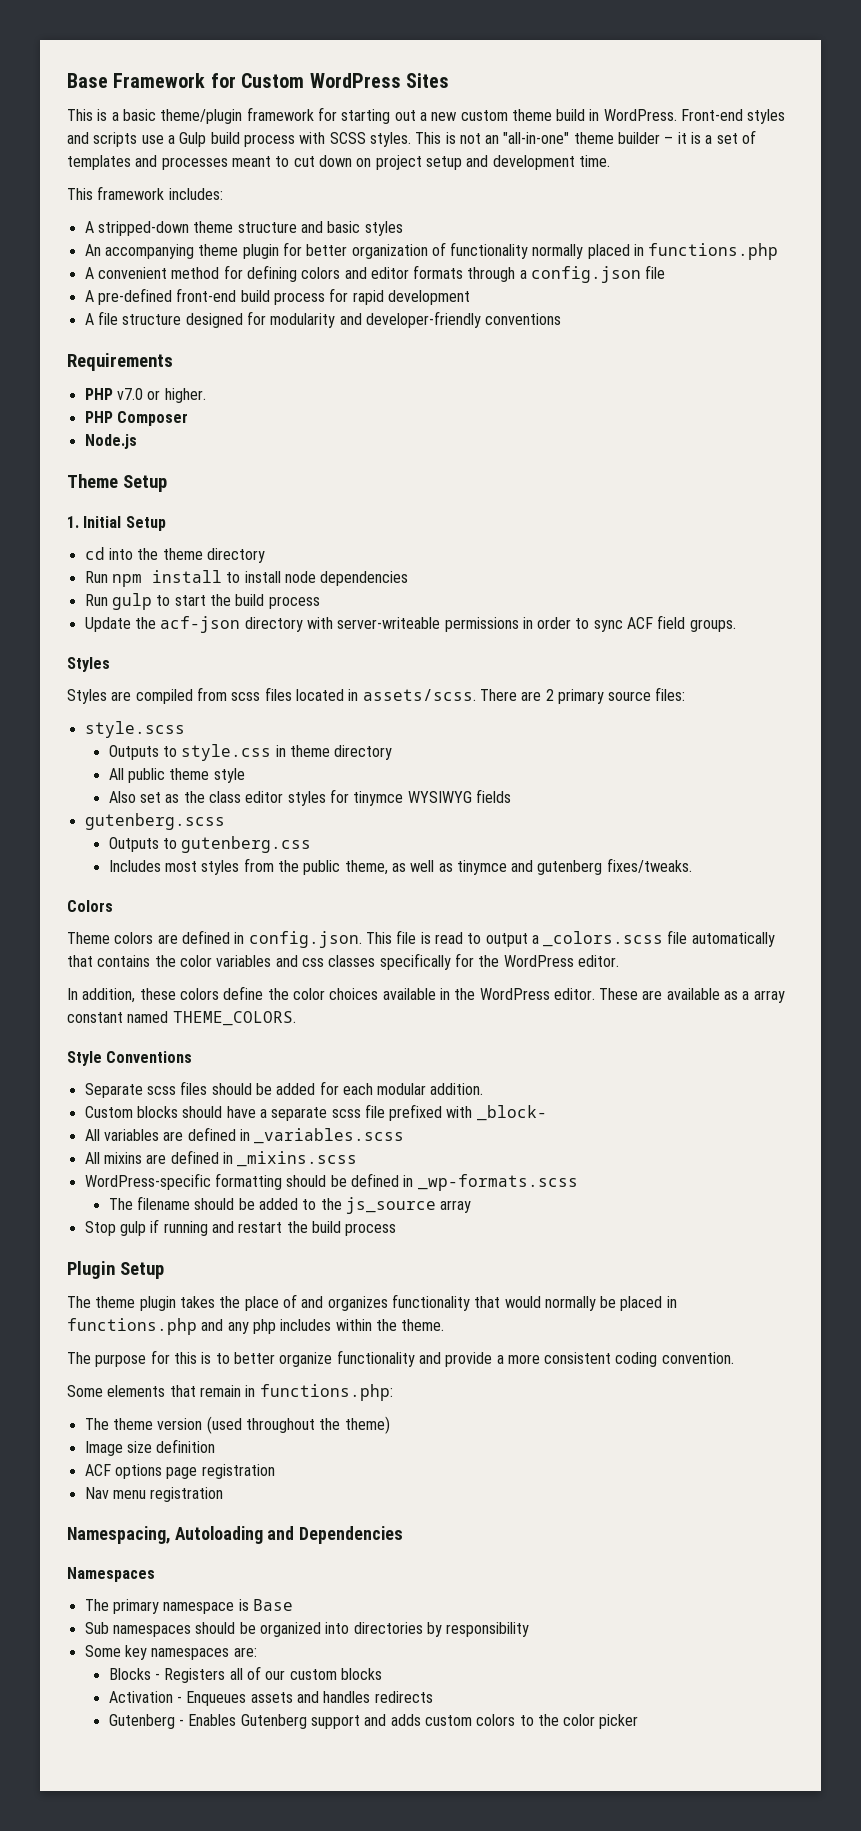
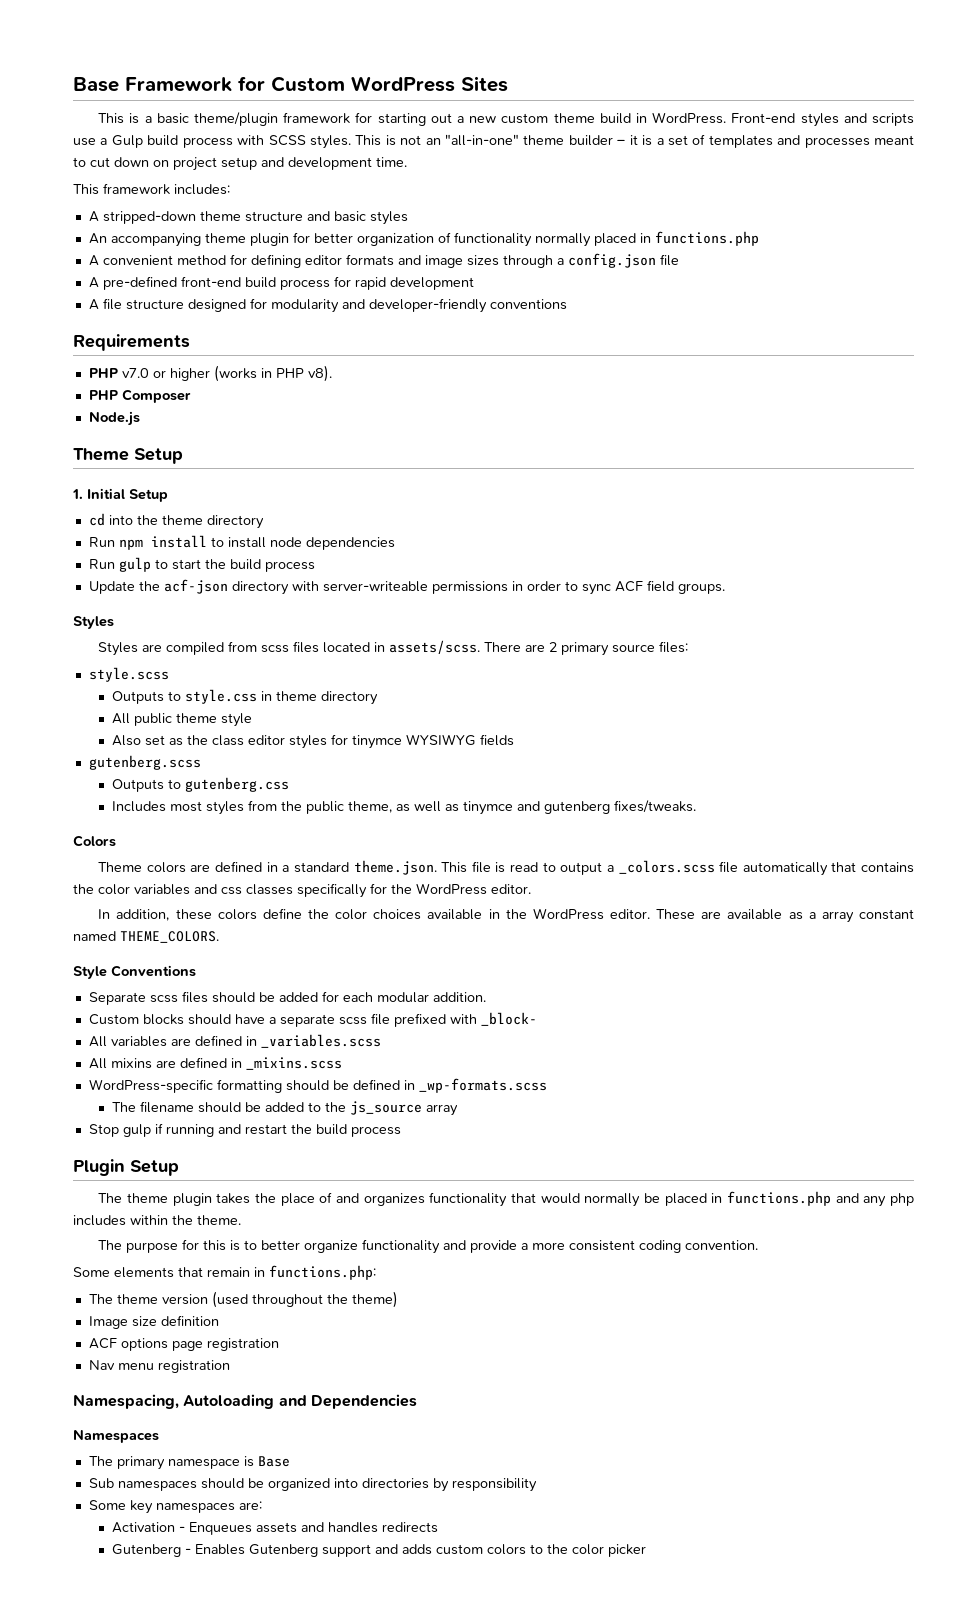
[301,265,464,279] colors and editor formats -> [304,254,499,268] editor formats and image sizes
[164,388,206,403] higher. -> [169,365,332,382] higher (works in PHP v8).
[248,931,362,948] config.json. -> [282,860,437,875] a standard theme.json.
[108,1666,382,1683] // Blocks - Registers all of our custom blocks -> (262, 1505) none

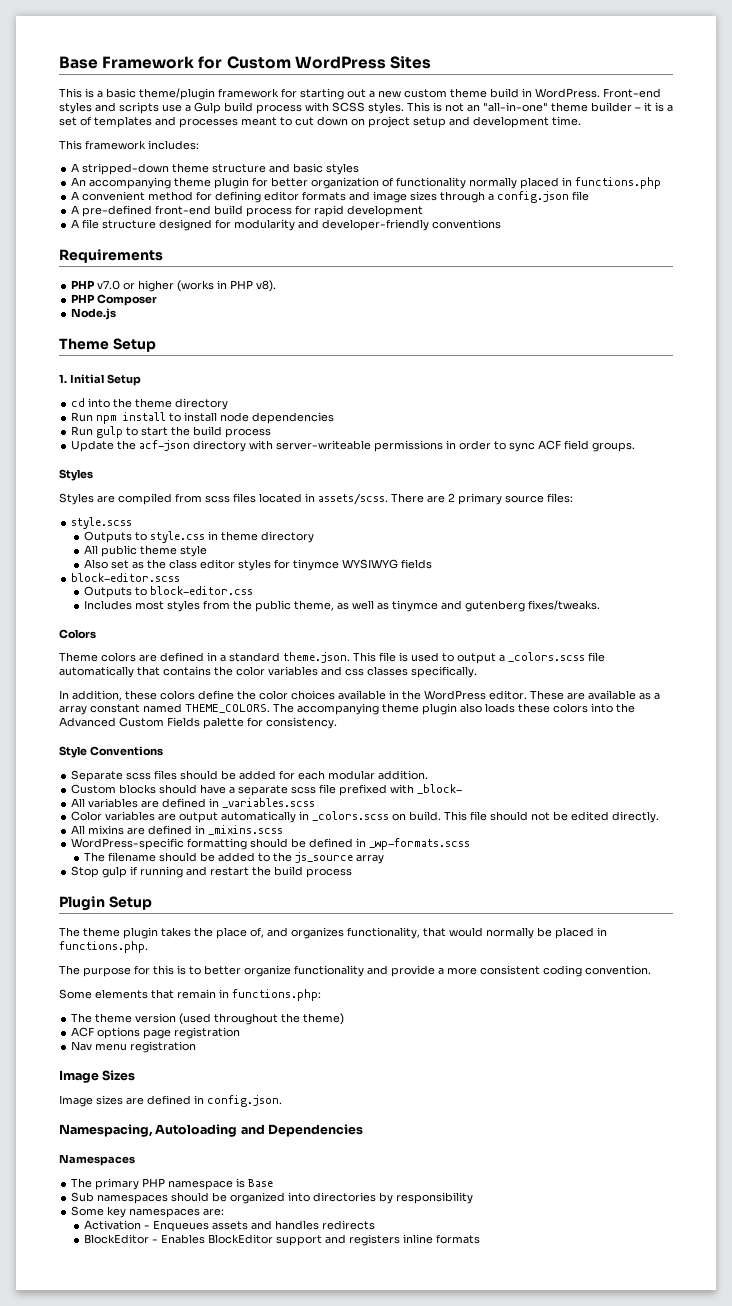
[88,755,201,770] [111,777,289,792] gutenberg.scss // Outputs to gutenberg.css -> [71,573,181,582] [84,586,254,598] block-editor.scss // Outputs to block-editor.css
[510,862,539,872] read -> [411,652,439,662] used
[297,883,531,898] specifically for the WordPress editor. -> [411,666,477,678] specifically.
(219, 937) none -> [273,703,635,715] [59,717,337,729] The accompanying theme plugin also loads these colors into the Advanced Custom Fields palette for consistency.
(381, 1041) none -> [71,811,660,823] // Color variables are output automatically in _colors.scss on build. This file should not be edited directly.
[319,1192,333,1203] of -> [250,927,264,938] of,
[429,1192,508,1207] functionality -> [347,927,420,939] functionality,
[726,1191,914,1207] [73,1215,241,1226] functions.php and any php includes within the theme. -> [59,941,148,953] functions.php.
[88,1315,219,1329] // Image size definition -> (345, 1019) none
(230, 1366) none -> [59,1070,136,1083] [59,1095,282,1107] // Image Sizes // Image sizes are defined in config.json.
(165, 1463) none -> [142,1178,166,1187] PHP
[111,1544,181,1557] Gutenberg -> [84,1234,150,1244] BlockEditor
[248,1544,318,1557] Gutenberg -> [208,1234,274,1244] BlockEditor
[401,1544,646,1557] adds custom colors to the color picker -> [349,1234,481,1246] registers inline formats

